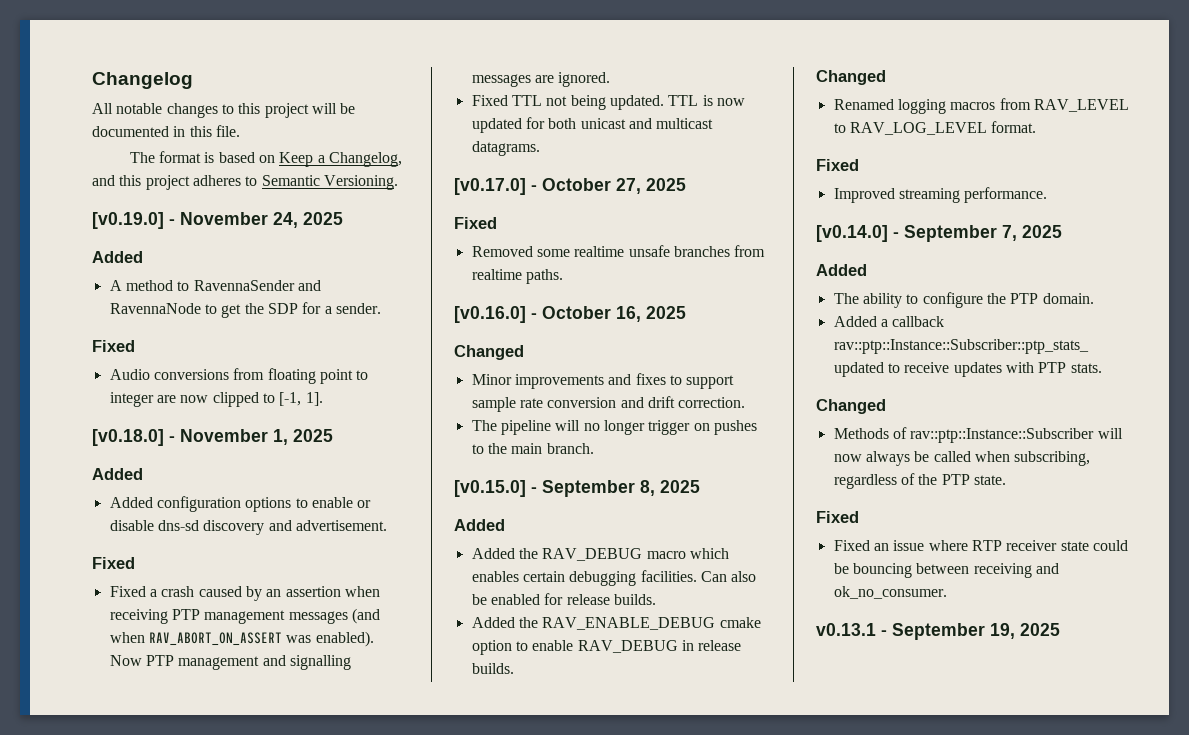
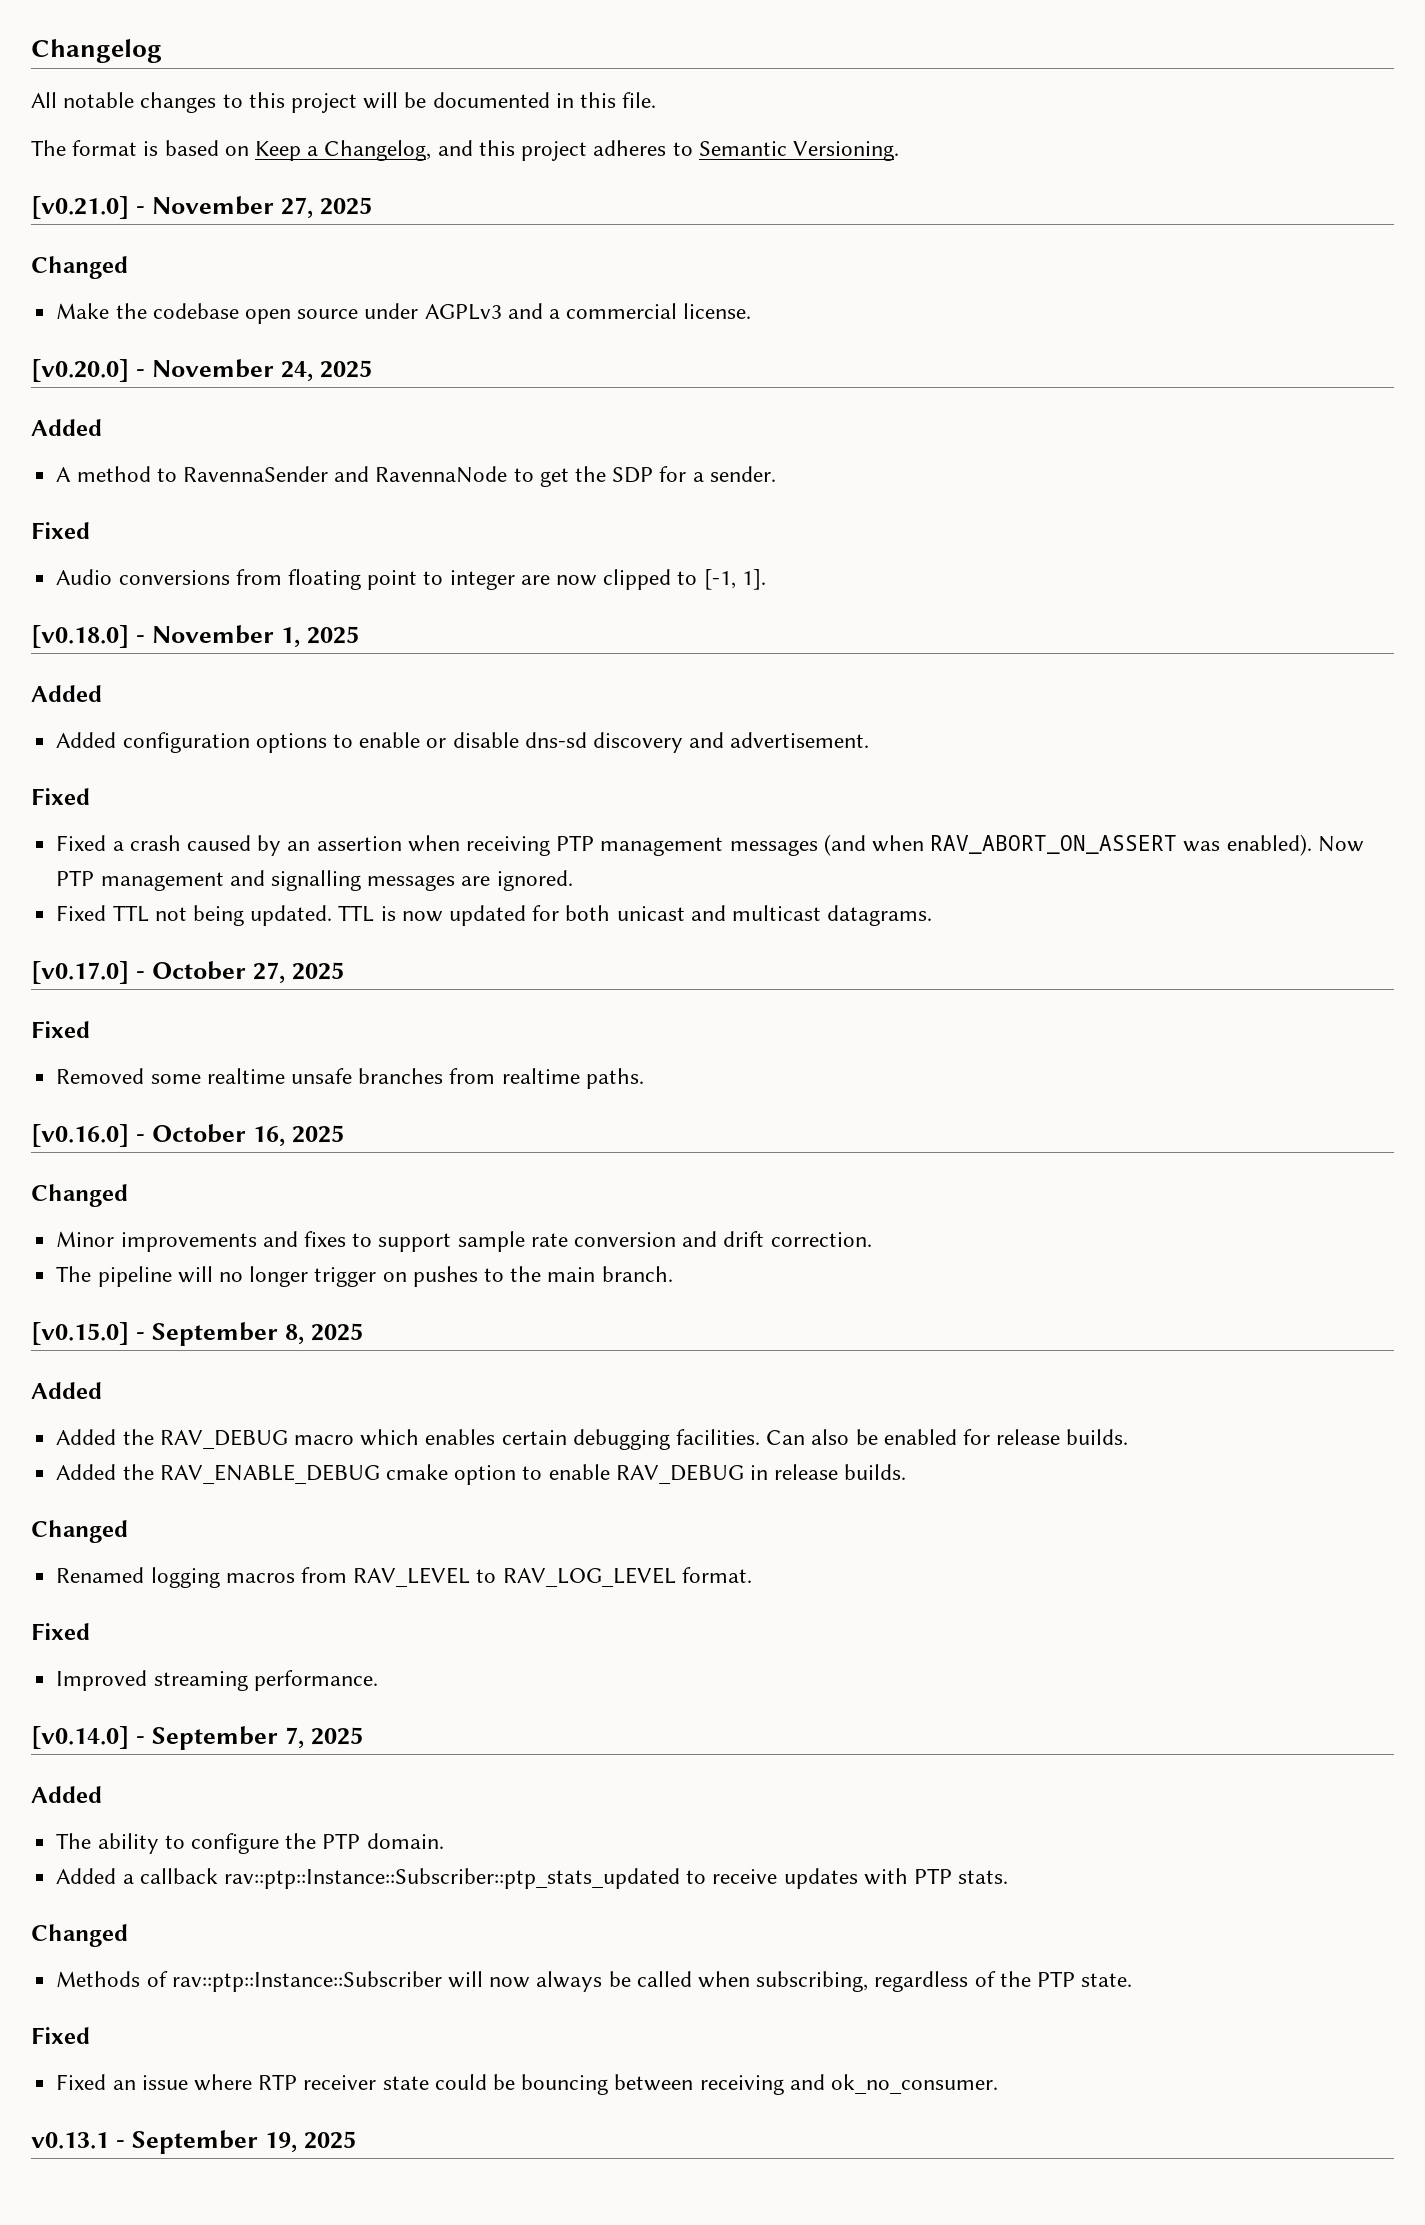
[92,212,164,229] [v0.19.0] -> [31,196,372,219] [31,256,128,279] [56,303,752,324] [31,359,129,382] [v0.21.0] - November 27, 2025 // Changed // Make the codebase open source under AGPLv3 and a commercial license. // [v0.20.0]

